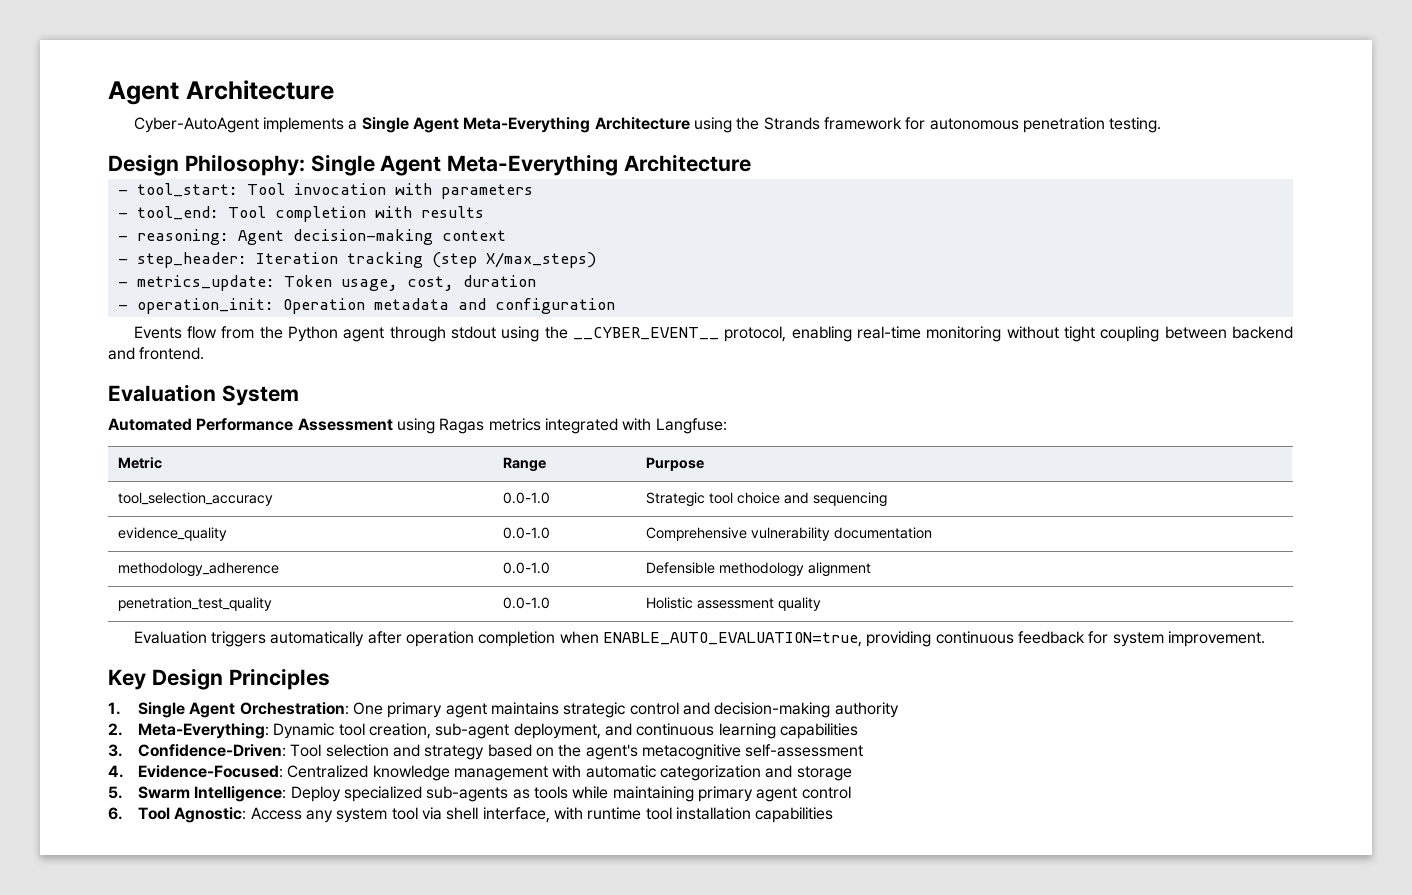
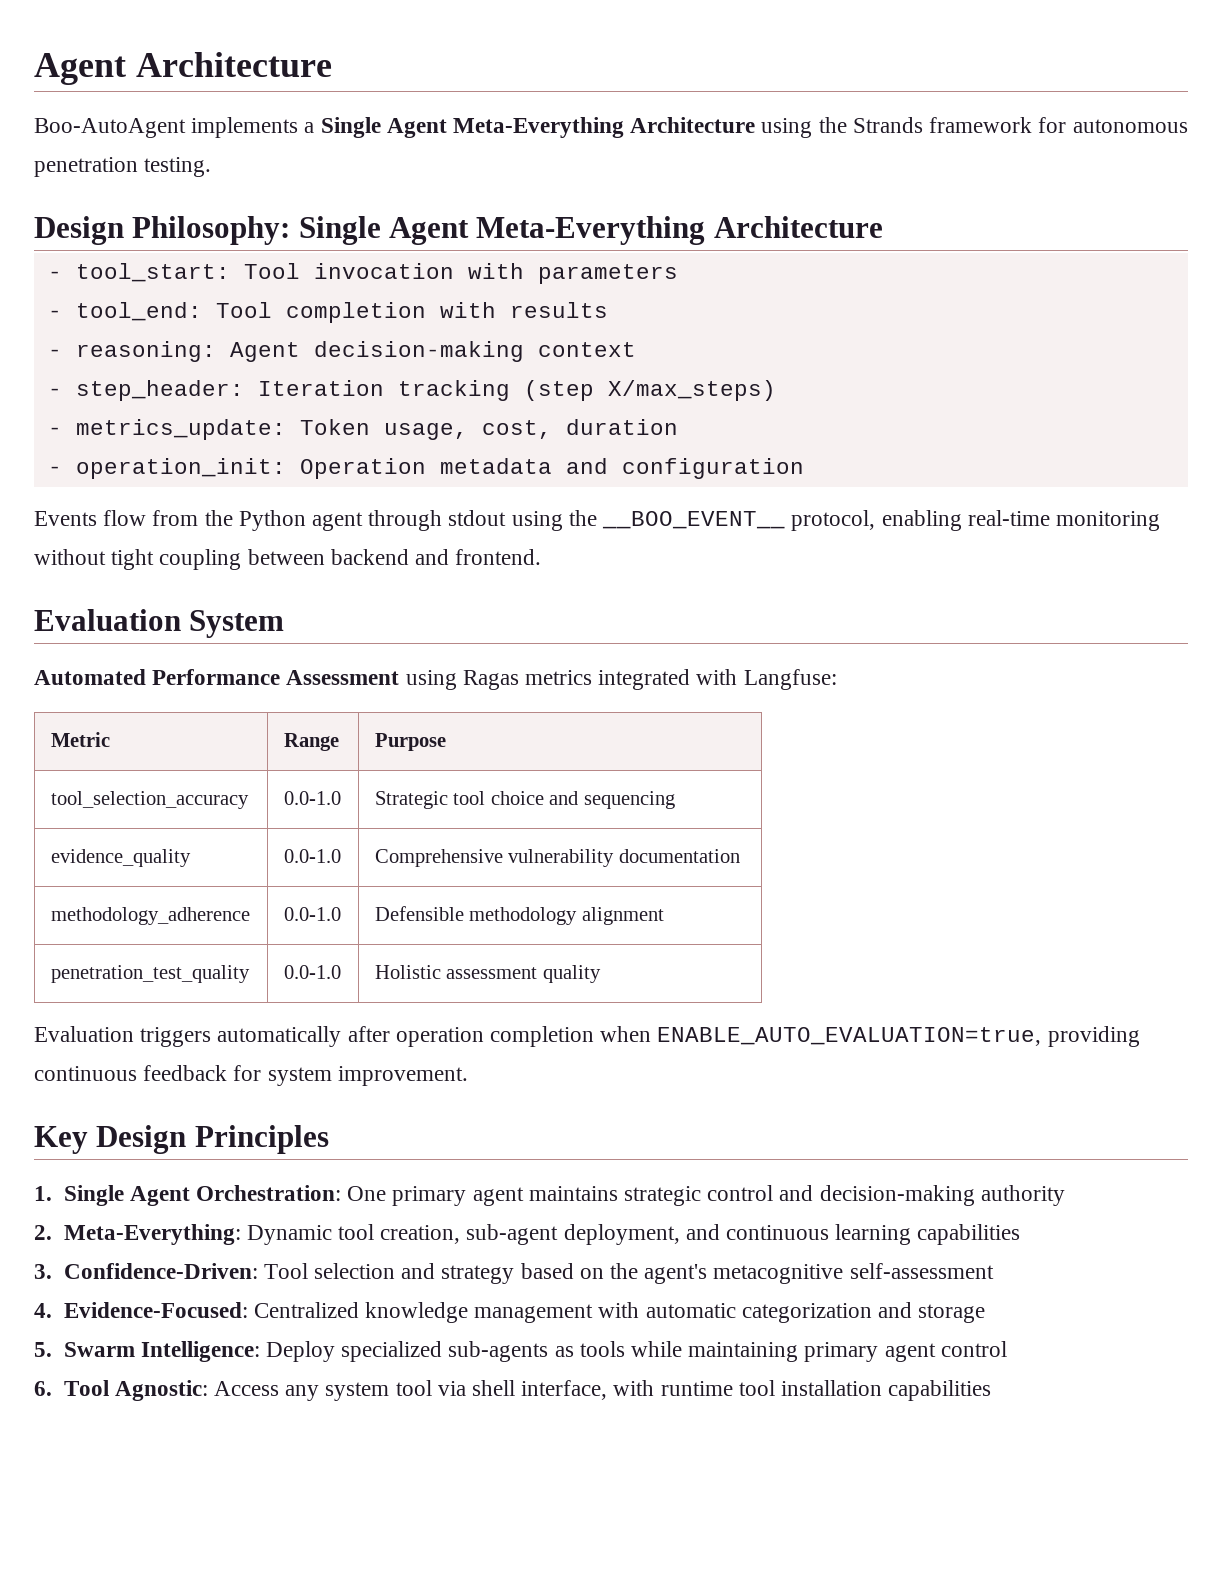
[133,117,259,133] Cyber-AutoAgent -> [34,118,186,138] Boo-AutoAgent
[573,327,720,340] __CYBER_EVENT__ -> [602,511,786,529] __BOO_EVENT__

